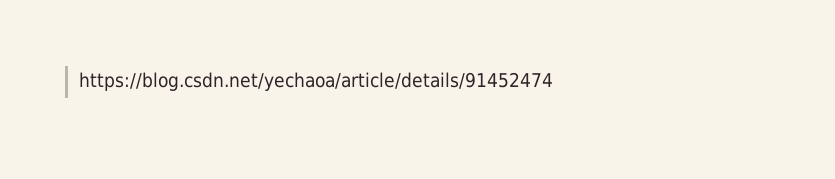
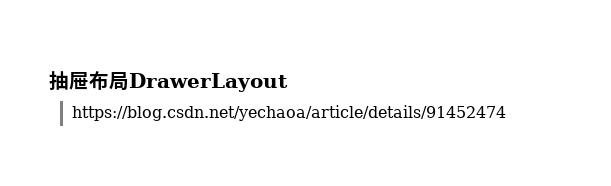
(78, 81) none -> [49,71,288,92] 抽屉布局DrawerLayout //

